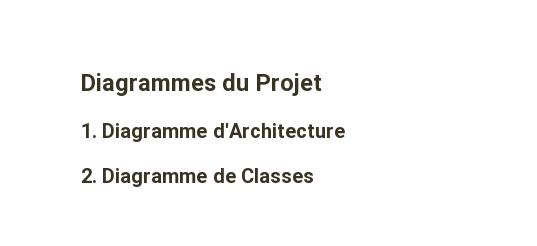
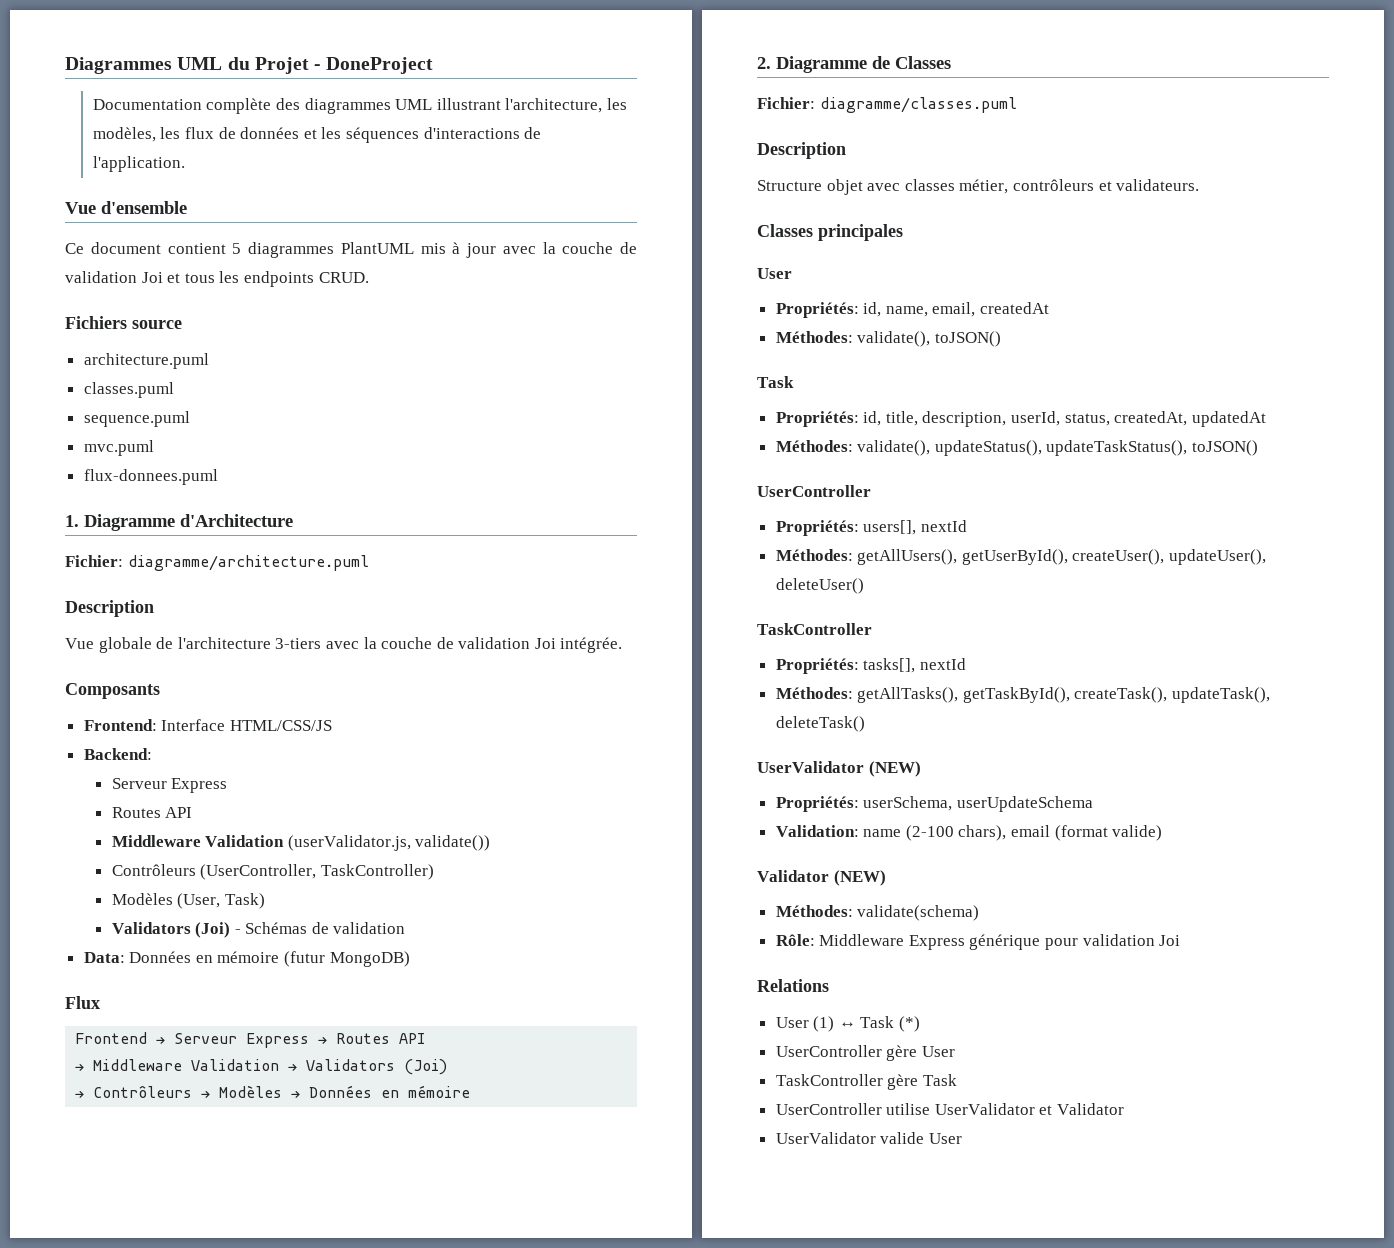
(216, 84) none -> [177,57,223,70] UML
[81,123,345,142] [81,168,315,187] // 1. Diagramme d'Architecture // 2. Diagramme de Classes -> [314,57,434,74] [92,98,627,114] [92,127,542,143] [92,156,185,172] [65,201,187,214] [65,242,637,258] [65,271,369,287] [65,316,182,329] [83,353,209,369] [83,382,174,398] [83,411,190,427] [83,440,154,456] [83,469,218,485] [65,514,293,531] [65,555,369,571] [65,600,154,617] [65,637,623,653] [65,683,160,699] [83,719,332,731] [83,748,152,760] [111,778,228,793] [111,807,193,818] [111,835,491,851] [111,864,434,880] [111,893,265,909] [111,922,406,938] [83,951,410,967] [65,996,100,1009] [75,1032,426,1048] [75,1059,448,1075] [75,1085,471,1098] [757,56,951,73] [757,97,1017,113] [757,142,846,159] [757,179,1200,195] [757,224,903,241] [757,268,792,279] [775,302,1050,318] [775,331,1001,347] [757,376,794,388] [775,411,1266,427] [775,440,1259,456] [757,485,871,497] [775,520,967,536] [775,549,1267,565] [775,578,864,594] [757,623,872,635] [775,658,966,674] [775,687,1271,703] [775,716,865,732] [757,761,921,777] [775,796,1093,812] [775,825,1163,841] [757,870,886,886] [775,905,980,921] [775,934,1181,950] [757,979,829,992] [775,1016,921,1032] [775,1045,955,1061] [775,1074,957,1090] [775,1103,1125,1115] [775,1132,962,1144] - DoneProject // Documentation complète des diagrammes UML illustrant l'architecture, les modèles, les flux de données et les séquences d'interactions de l'application. // Vue d'ensemble // Ce document contient 5 diagrammes PlantUML mis à jour avec la couche de validation Joi et tous les endpoints CRUD. // Fichiers source // architecture.puml // classes.puml // sequence.puml // mvc.puml // flux-donnees.puml // 1. Diagramme d'Architecture // Fichier: diagramme/architecture.puml // Description // Vue globale de l'architecture 3-tiers avec la couche de validation Joi intégrée. // Composants // Frontend: Interface HTML/CSS/JS // Backend: // Serveur Express // Routes API // Middleware Validation (userValidator.js, validate()) // Contrôleurs (UserController, TaskController) // Modèles (User, Task) // Validators (Joi) - Schémas de validation // Data: Données en mémoire (futur MongoDB) // Flux // Frontend → Serveur Express → Routes API // → Middleware Validation → Validators (Joi) // → Contrôleurs → Modèles → Données en mémoire // 2. Diagramme de Classes // Fichier: diagramme/classes.puml // Description // Structure objet avec classes métier, contrôleurs et validateurs. // Classes principales // User // Propriétés: id, name, email, createdAt // Méthodes: validate(), toJSON() // Task // Propriétés: id, title, description, userId, status, createdAt, updatedAt // Méthodes: validate(), updateStatus(), updateTaskStatus(), toJSON() // UserController // Propriétés: users[], nextId // Méthodes: getAllUsers(), getUserById(), createUser(), updateUser(), deleteUser() // TaskController // Propriétés: tasks[], nextId // Méthodes: getAllTasks(), getTaskById(), createTask(), updateTask(), deleteTask() // UserValidator (NEW) // Propriétés: userSchema, userUpdateSchema // Validation: name (2-100 chars), email (format valide) // Validator (NEW) // Méthodes: validate(schema) // Rôle: Middleware Express générique pour validation Joi // Relations // User (1) ↔ Task (*) // UserController gère User // TaskController gère Task // UserController utilise UserValidator et Validator // UserValidator valide User

